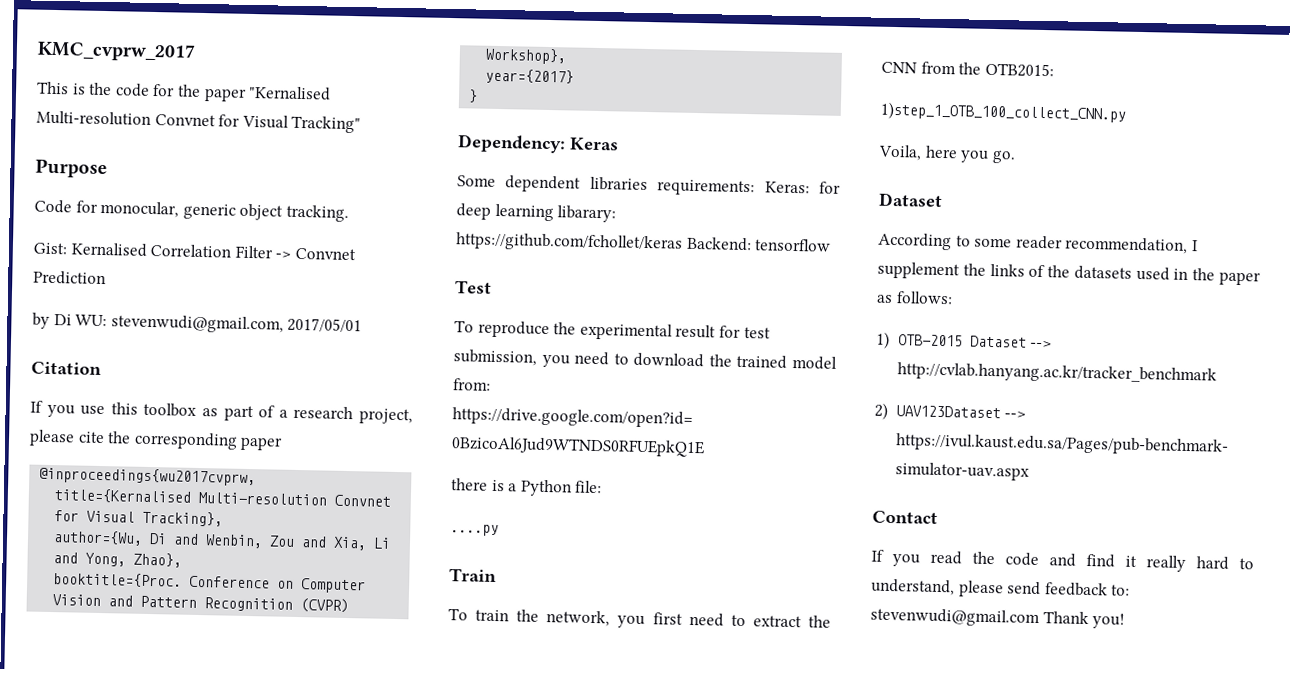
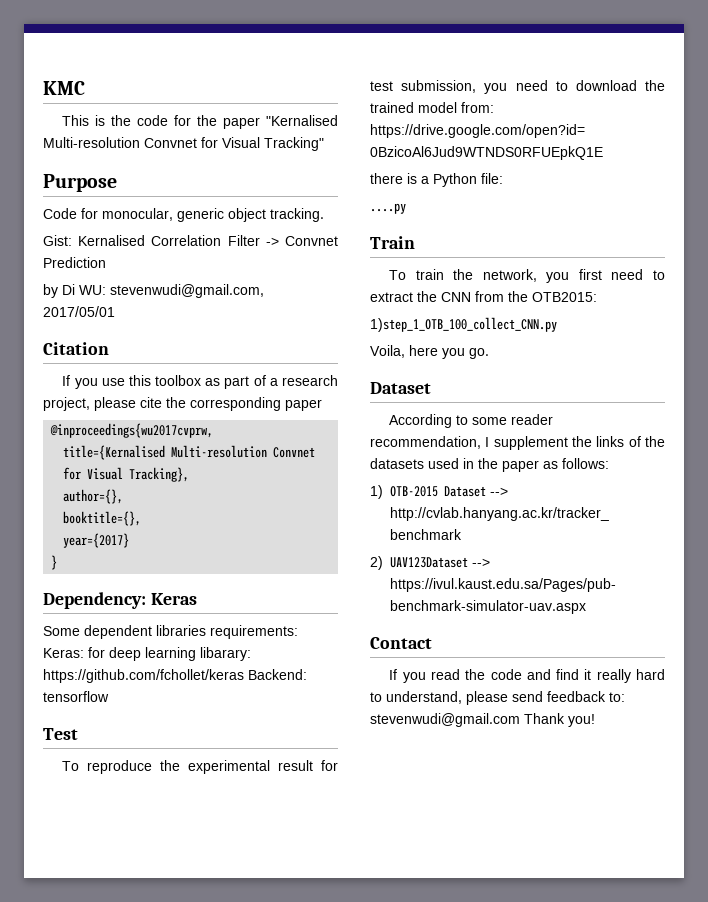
[37,41,196,62] KMC_cvprw_2017 -> [43,81,85,95] KMC
[53,530,392,551] [53,552,183,568] [53,572,367,594] [52,594,350,614] [485,47,568,65] author={Wu, Di and Wenbin, Zou and Xia, Li and Yong, Zhao}, // booktitle={Proc. Conference on Computer Vision and Pattern Recognition (CVPR) Workshop}, -> [63,489,124,504] [63,511,142,526] author={}, // booktitle={},

